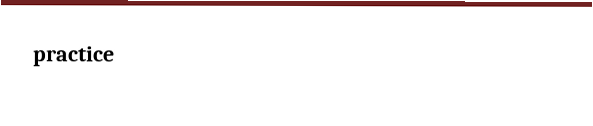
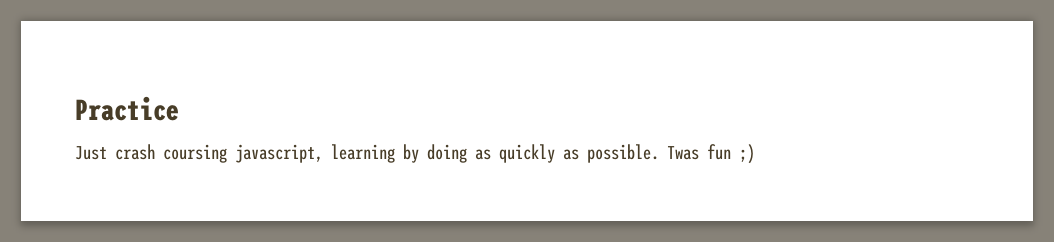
[32,46,115,67] practice -> [75,96,179,121] [75,144,755,164] Practice // Just crash coursing javascript, learning by doing as quickly as possible. Twas fun ;)

